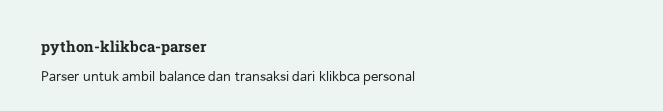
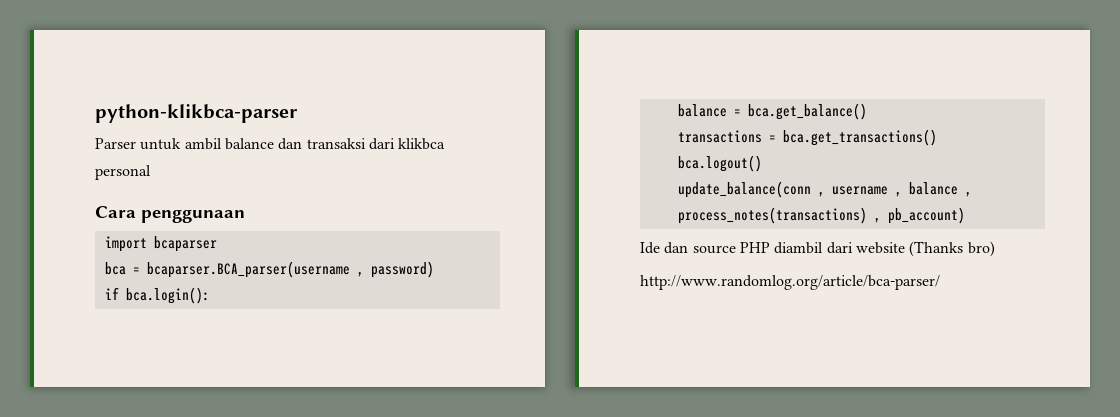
(416, 78) none -> [95,206,245,223] [104,236,217,252] [104,261,434,278] [104,287,210,304] [677,103,867,120] [677,129,937,146] [677,155,762,172] [677,181,972,198] [677,207,965,224] [640,241,995,257] [640,275,940,290] // Cara penggunaan // import bcaparser // bca = bcaparser.BCA_parser(username , password) // if bca.login(): // balance = bca.get_balance() // transactions = bca.get_transactions() // bca.logout() // update_balance(conn , username , balance , process_notes(transactions) , pb_account) // Ide dan source PHP diambil dari website (Thanks bro) // http://www.randomlog.org/article/bca-parser/

